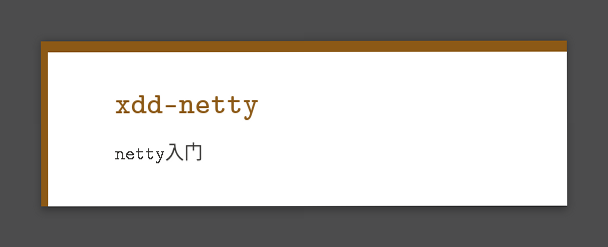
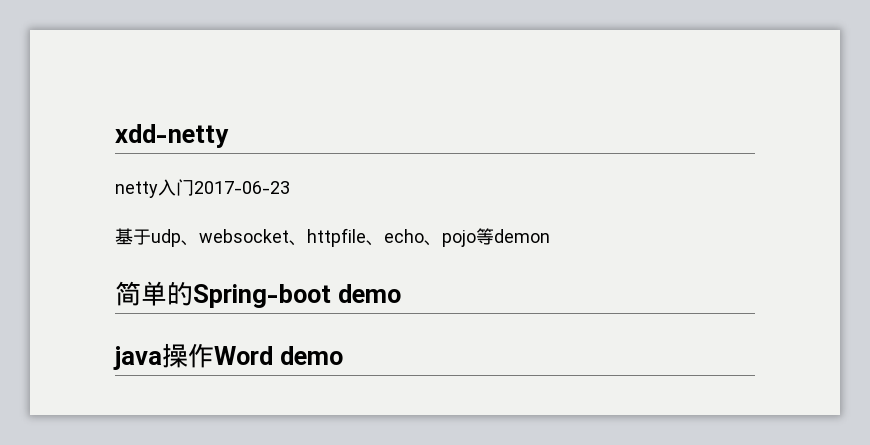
(204, 152) none -> [194,181,290,194] [115,228,550,247] [115,281,401,308] [113,343,343,370] 2017-06-23 // 基于udp、websocket、httpfile、echo、pojo等demon // 简单的Spring-boot demo // java操作Word demo

